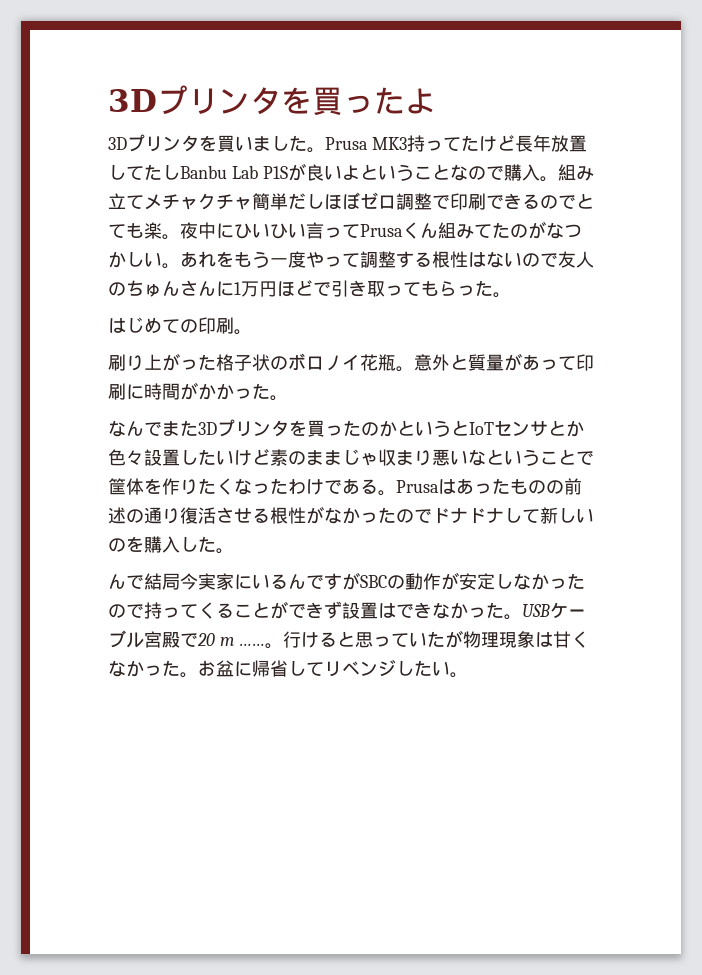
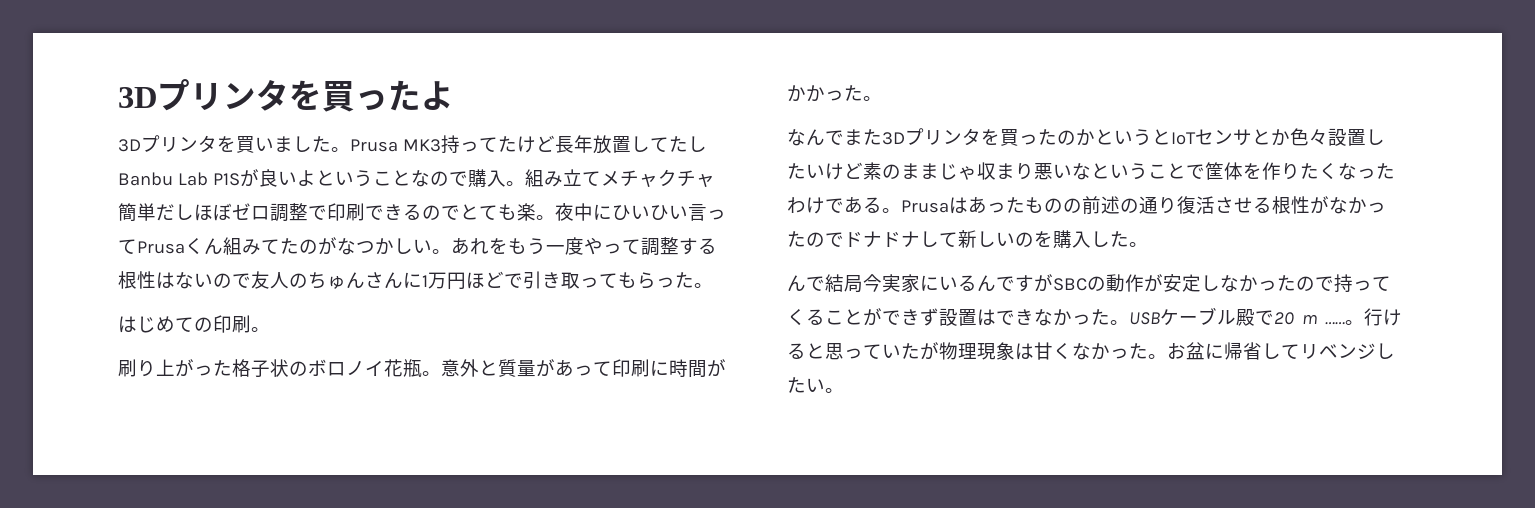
[144,631,162,648] 宮 -> (1236, 317) none

